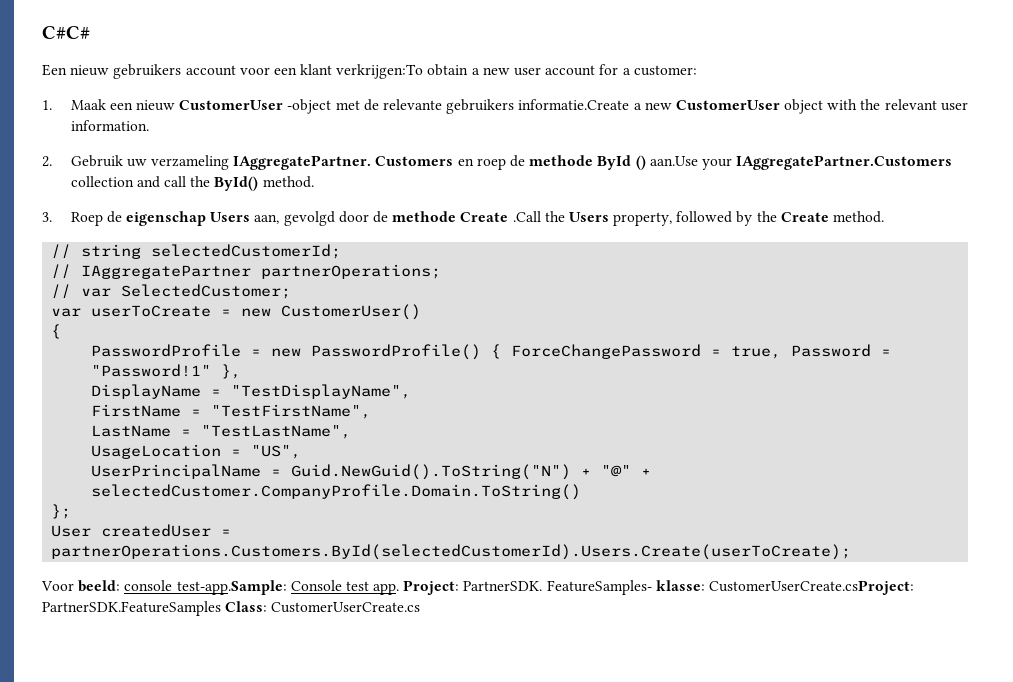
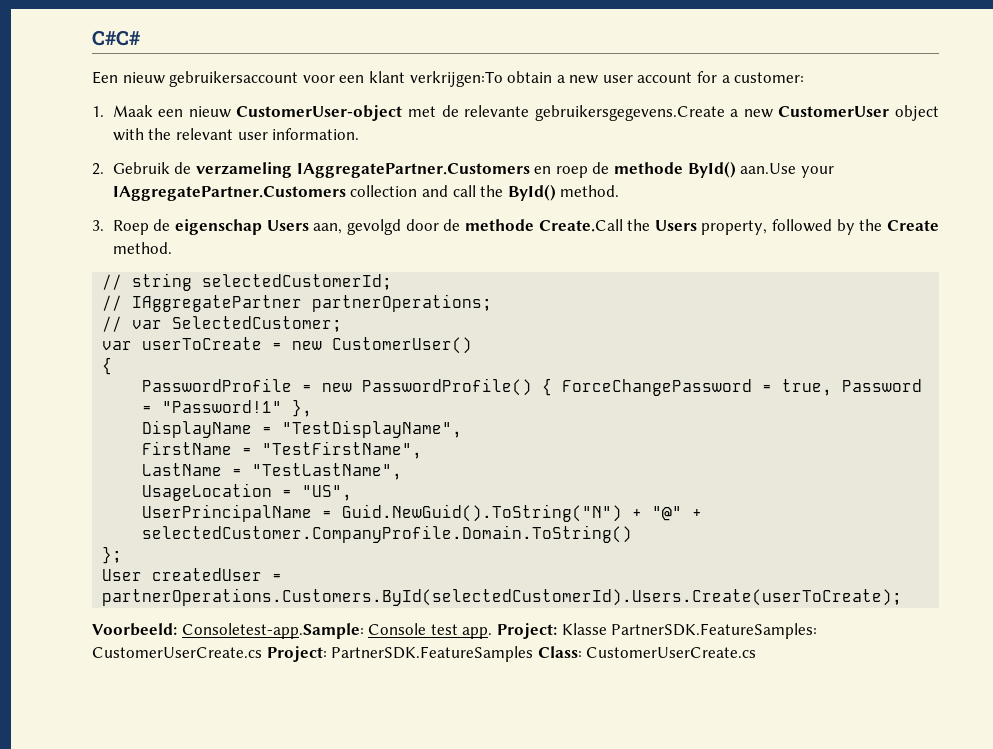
[113,64,236,79] gebruikers account -> [169,71,299,87] gebruikersaccount
[179,99,332,114] CustomerUser -object -> [236,105,403,121] CustomerUser-object
[446,99,630,114] gebruikers informatie.Create -> [534,105,725,121] gebruikersgegevens.Create
[126,155,454,170] uw verzameling IAggregatePartner. Customers -> [174,162,530,178] de verzameling IAggregatePartner.Customers
[597,155,646,170] ById () -> [687,161,736,178] ById()
[460,211,541,222] Create .Call -> [538,219,623,232] Create.Call
[41,580,915,595] Voor beeld: console test-app.Sample: Console test app. Project: PartnerSDK. FeatureSamples- klasse: CustomerUserCreate.csProject: -> [92,623,818,639] [92,646,327,662] Voorbeeld: Consoletest-app.Sample: Console test app. Project: Klasse PartnerSDK.FeatureSamples: CustomerUserCreate.cs Project:

